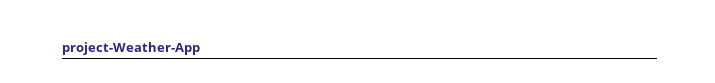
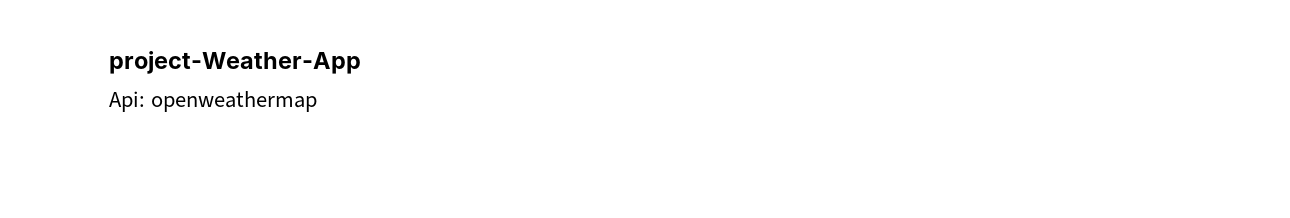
(200, 48) none -> [109,91,318,112] // Api: openweathermap

